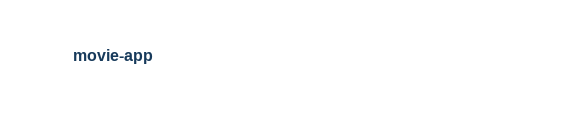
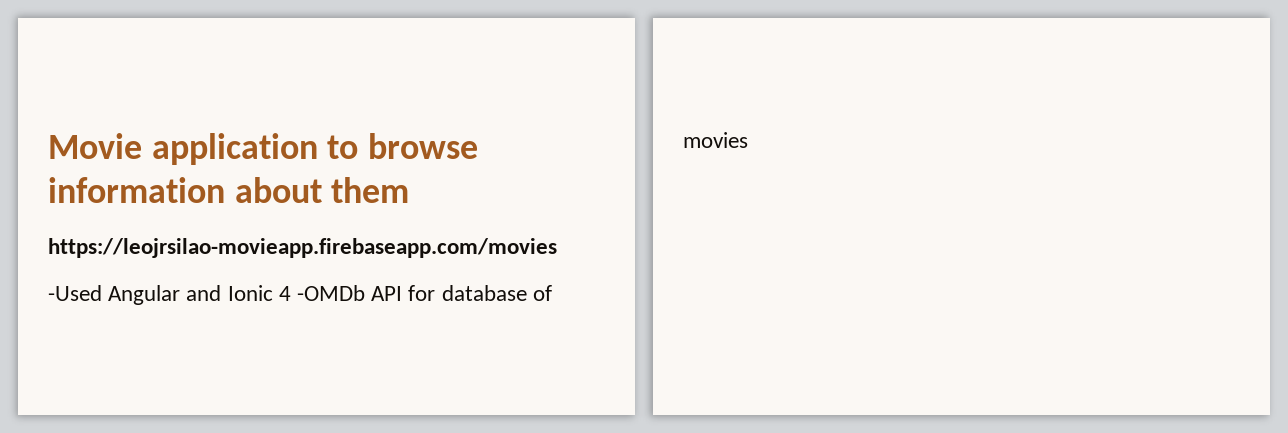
[73,49,153,64] movie-app -> [48,133,479,165] [48,177,410,203] [48,238,557,258] [48,285,552,305] [683,132,748,148] Movie application to browse information about them // https://leojrsilao-movieapp.firebaseapp.com/movies // -Used Angular and Ionic 4 -OMDb API for database of movies

